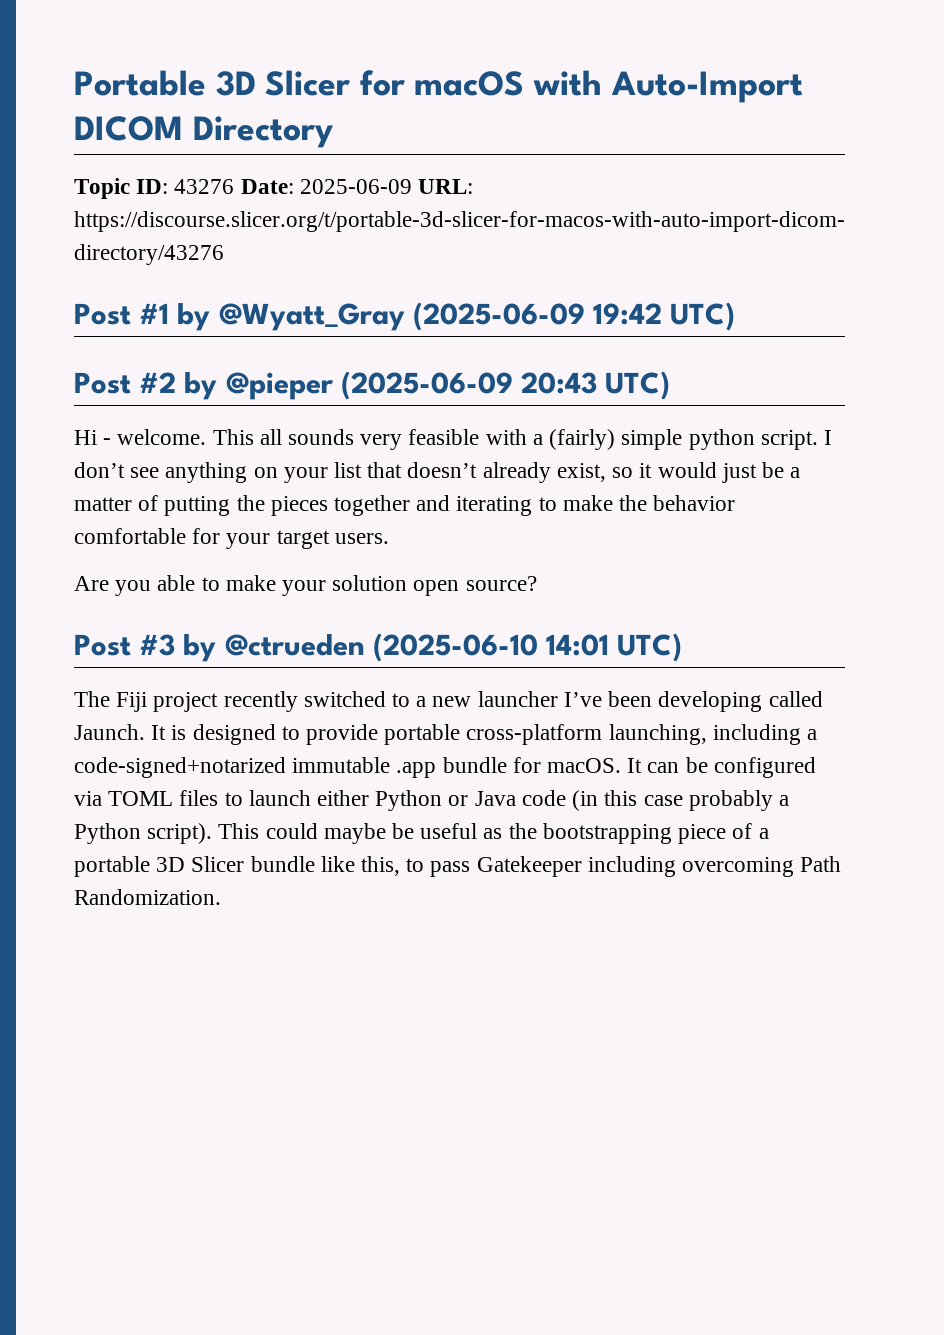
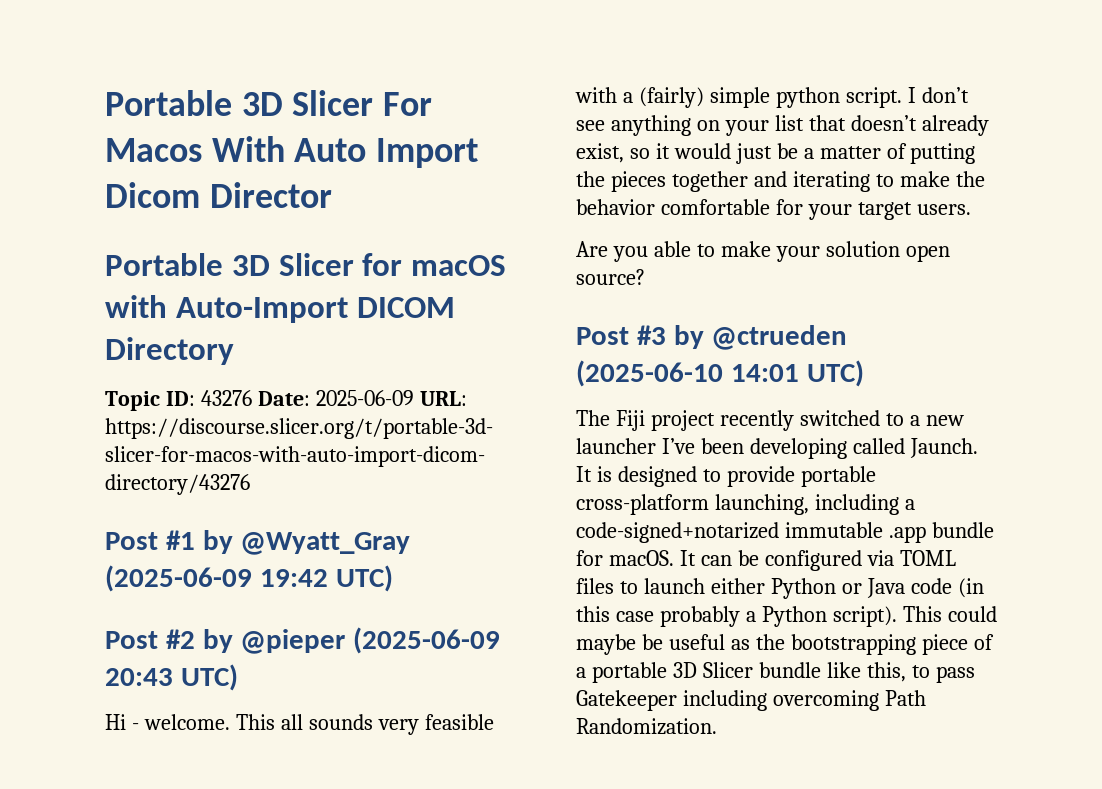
[74,70,352,96] Portable 3D Slicer -> [105,90,433,116] [105,136,479,168] [105,182,332,208] [105,253,354,276] Portable 3D Slicer For Macos With Auto Import Dicom Director // Portable 3D Slicer

